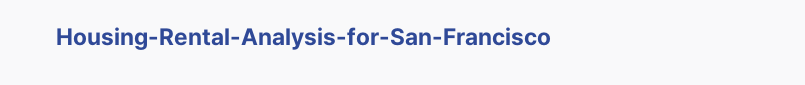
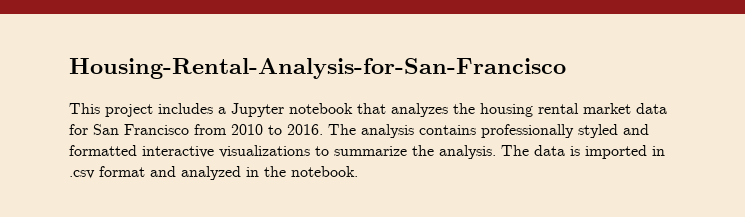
(551, 38) none -> [69,103,667,117] [69,124,649,138] [69,145,665,159] [69,166,358,180] // This project includes a Jupyter notebook that analyzes the housing rental market data for San Francisco from 2010 to 2016. The analysis contains professionally styled and formatted interactive visualizations to summarize the analysis. The data is imported in .csv format and analyzed in the notebook.

